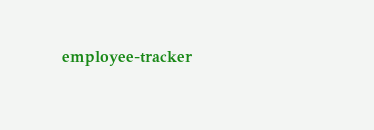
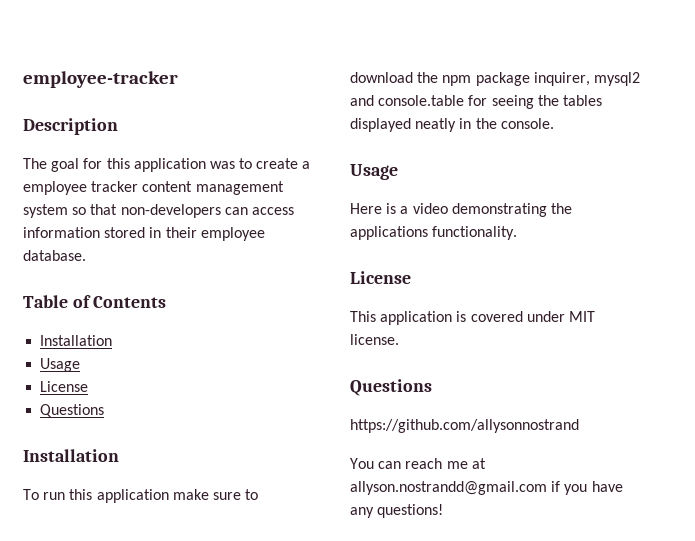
(193, 58) none -> [23,118,118,135] [23,158,311,172] [23,181,284,195] [23,204,294,218] [23,227,265,241] [23,250,86,261] [23,295,167,308] [40,335,113,346] [40,358,81,372] [40,381,89,392] [40,404,105,417] [23,449,119,462] [23,489,259,503] [350,72,640,86] [350,95,602,109] [350,118,554,132] [350,164,398,180] [350,203,572,217] [350,226,518,240] [350,271,411,284] [350,311,595,325] [350,334,399,345] [350,379,432,396] [350,419,579,433] [350,458,486,469] [350,481,623,495] [350,504,444,518] // Description // The goal for this application was to create a employee tracker content management system so that non-developers can access information stored in their employee database. // Table of Contents // Installation // Usage // License // Questions // Installation // To run this application make sure to download the npm package inquirer, mysql2 and console.table for seeing the tables displayed neatly in the console. // Usage // Here is a video demonstrating the applications functionality. // License // This application is covered under MIT license. // Questions // https://github.com/allysonnostrand // You can reach me at allyson.nostrandd@gmail.com if you have any questions!

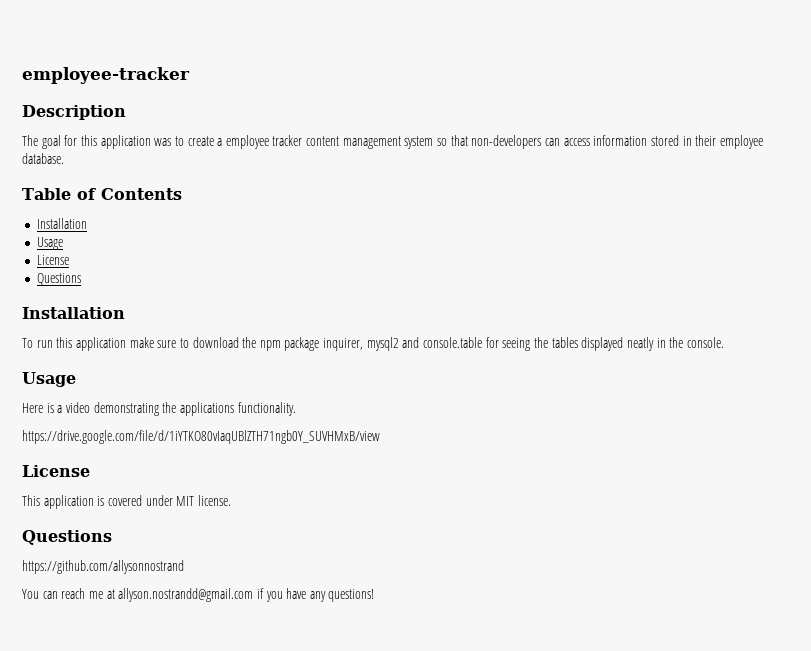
(518, 233) none -> [22,430,380,444] // https://drive.google.com/file/d/1iYTKO80vIaqUBlZTH71ngb0Y_SUVHMxB/view

